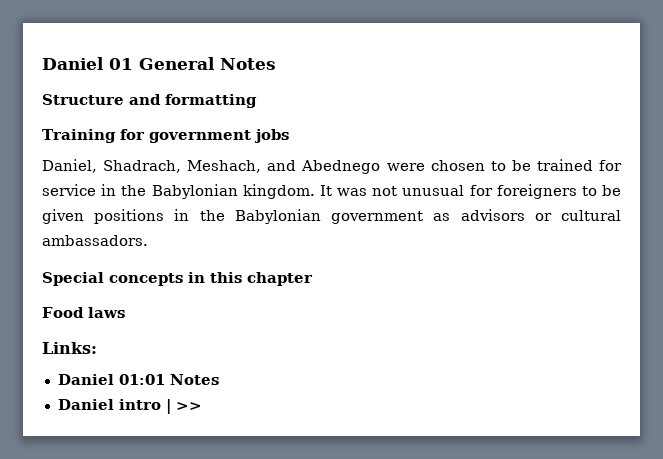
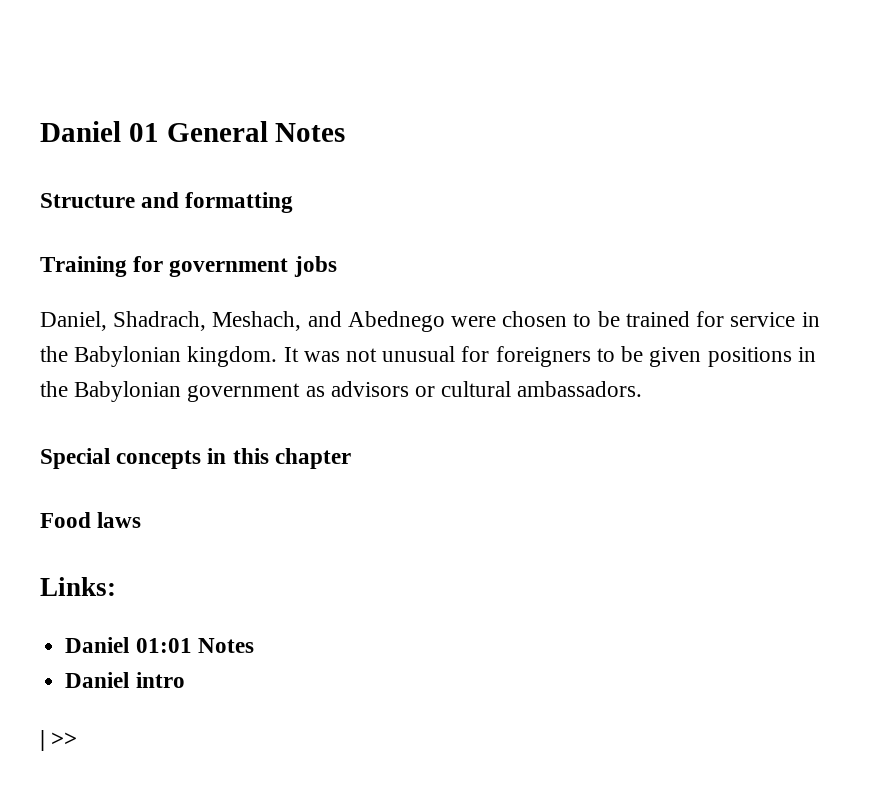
(161, 404) none -> (185, 680) //

